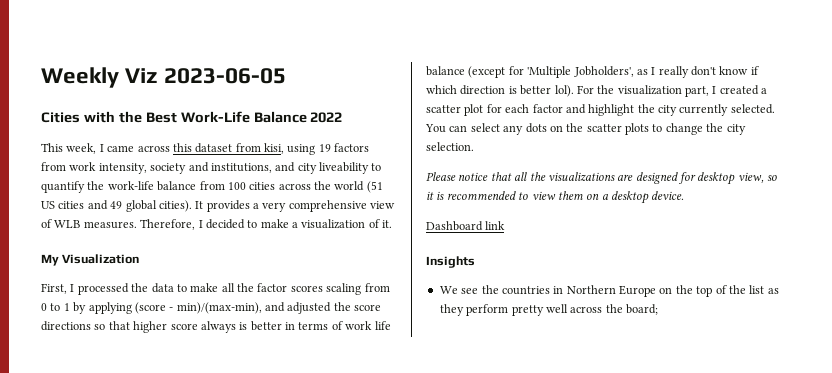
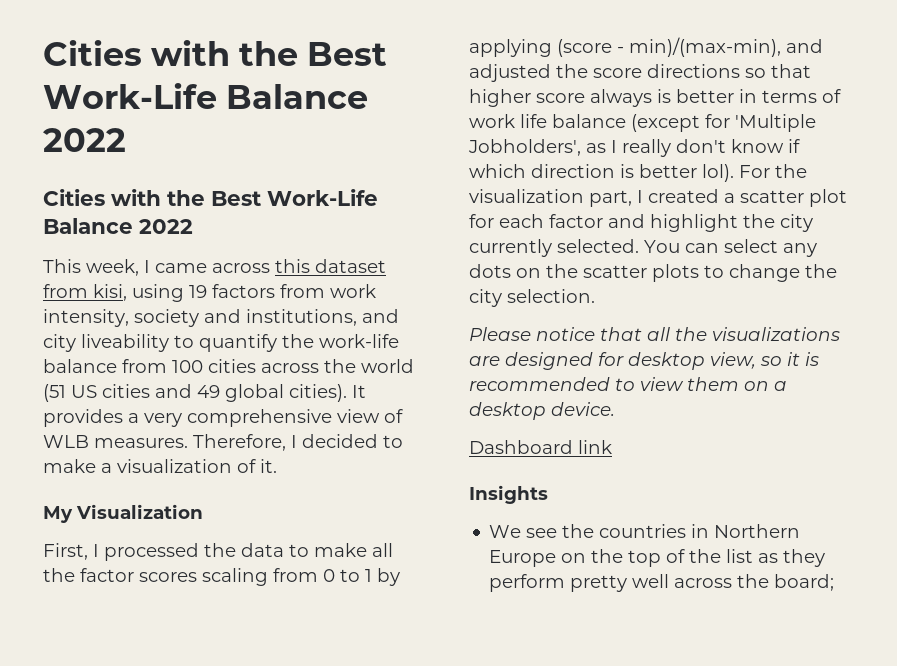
[41,67,287,88] Weekly Viz 2023-06-05 -> [43,40,388,66] [43,83,369,109] [43,128,126,152] Cities with the Best Work-Life Balance 2022

